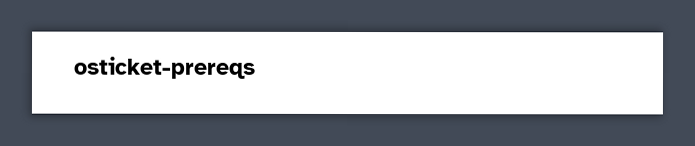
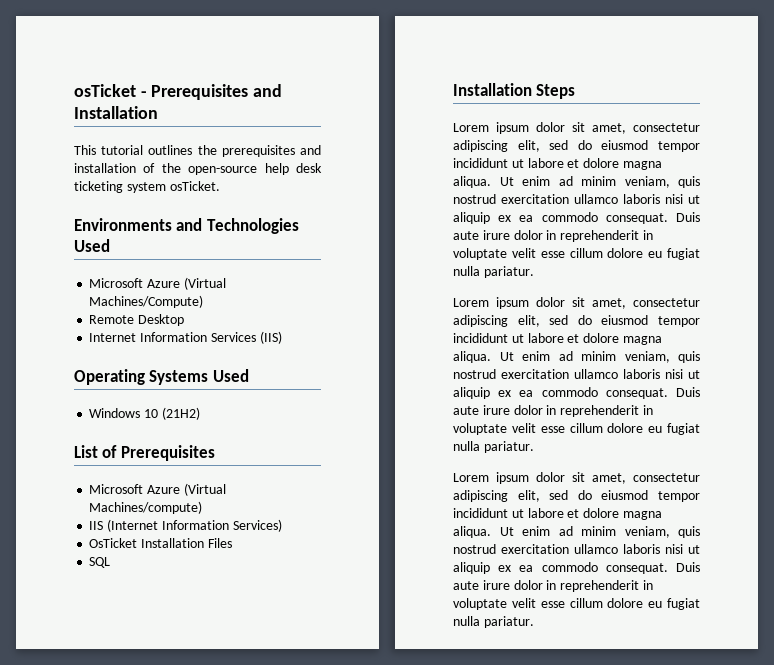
[73,56,256,79] osticket-prereqs -> [74,84,283,100] [74,106,158,119] [74,145,321,157] [74,163,322,175] [74,181,220,193] [74,218,299,234] [74,239,110,252] [89,277,226,290] [89,295,204,308] [89,314,185,326] [89,331,282,344] [74,369,249,385] [89,407,200,420] [74,445,215,461] [89,483,226,496] [89,501,203,514] [89,519,282,532] [89,538,232,548] [89,557,111,568] [453,83,576,99] [453,122,700,134] [453,140,700,152] [453,158,662,170] [453,176,700,188] [453,194,700,204] [453,212,700,224] [453,230,653,242] [453,248,700,260] [453,266,534,278] [453,297,700,309] [453,315,700,327] [453,333,662,345] [453,351,700,363] [453,369,700,379] [453,387,700,399] [453,405,653,417] [453,423,700,435] [453,441,534,453] [453,472,700,484] [453,490,700,502] [453,508,662,520] [453,526,700,538] [453,544,700,554] [453,562,700,574] [453,580,653,592] [453,598,700,610] [453,616,534,628] osTicket - Prerequisites and Installation // This tutorial outlines the prerequisites and installation of the open-source help desk ticketing system osTicket. // Environments and Technologies Used // Microsoft Azure (Virtual Machines/Compute) // Remote Desktop // Internet Information Services (IIS) // Operating Systems Used // Windows 10 (21H2) // List of Prerequisites // Microsoft Azure (Virtual Machines/compute) // IIS (Internet Information Services) // OsTicket Installation Files // SQL // Installation Steps // Lorem ipsum dolor sit amet, consectetur adipiscing elit, sed do eiusmod tempor incididunt ut labore et dolore magna aliqua. Ut enim ad minim veniam, quis nostrud exercitation ullamco laboris nisi ut aliquip ex ea commodo consequat. Duis aute irure dolor in reprehenderit in voluptate velit esse cillum dolore eu fugiat nulla pariatur. // Lorem ipsum dolor sit amet, consectetur adipiscing elit, sed do eiusmod tempor incididunt ut labore et dolore magna aliqua. Ut enim ad minim veniam, quis nostrud exercitation ullamco laboris nisi ut aliquip ex ea commodo consequat. Duis aute irure dolor in reprehenderit in voluptate velit esse cillum dolore eu fugiat nulla pariatur. // Lorem ipsum dolor sit amet, consectetur adipiscing elit, sed do eiusmod tempor incididunt ut labore et dolore magna aliqua. Ut enim ad minim veniam, quis nostrud exercitation ullamco laboris nisi ut aliquip ex ea commodo consequat. Duis aute irure dolor in reprehenderit in voluptate velit esse cillum dolore eu fugiat nulla pariatur.

